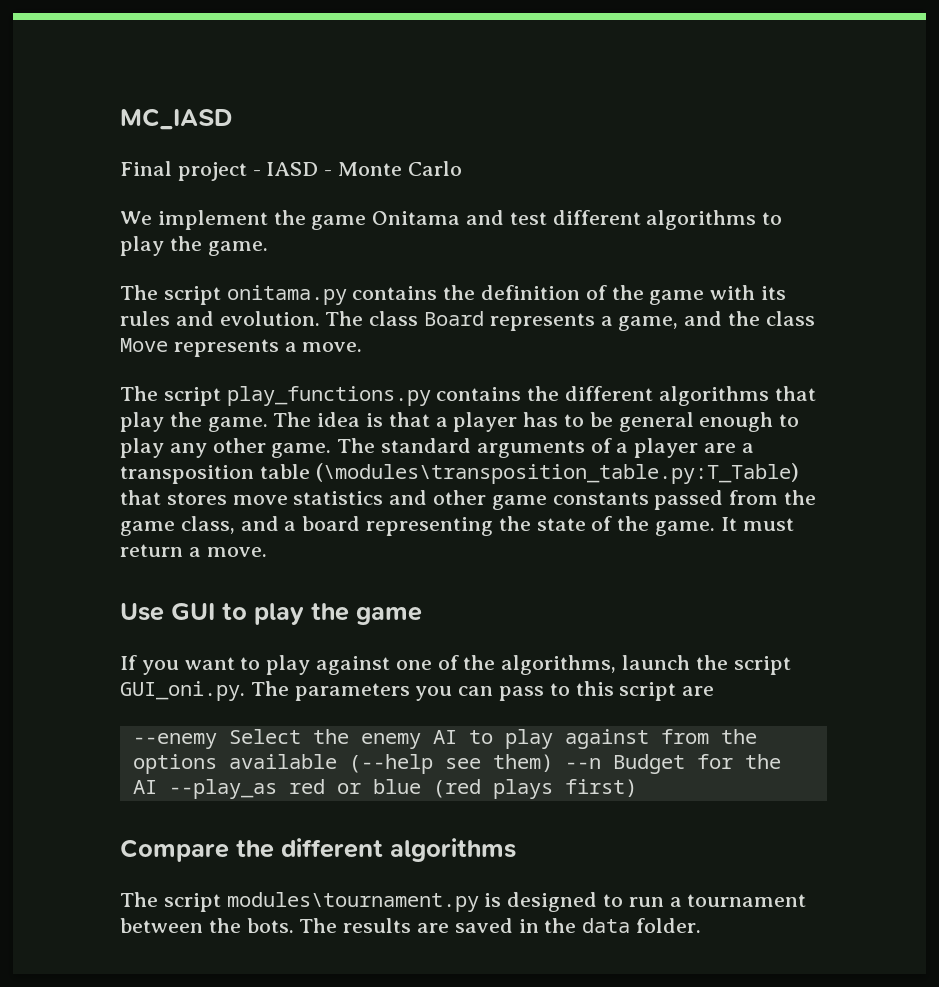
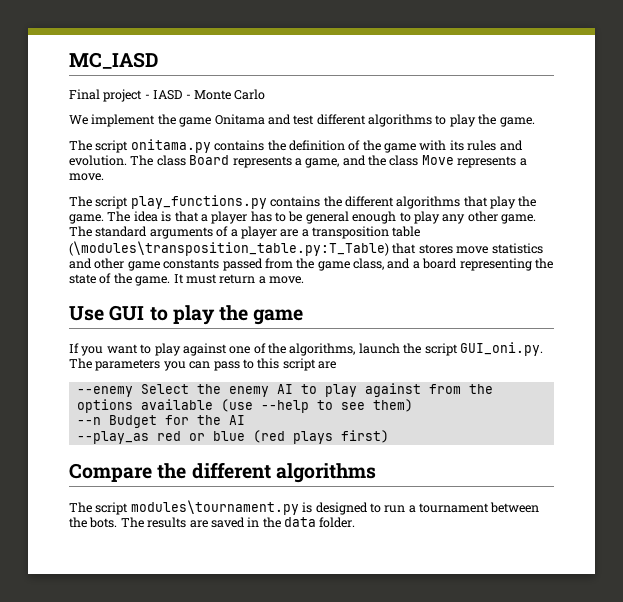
[348,754,433,774] (--help -> [220,399,333,413] (use --help to
(553, 763) none -> (413, 405) //
(157, 787) none -> (245, 420) //

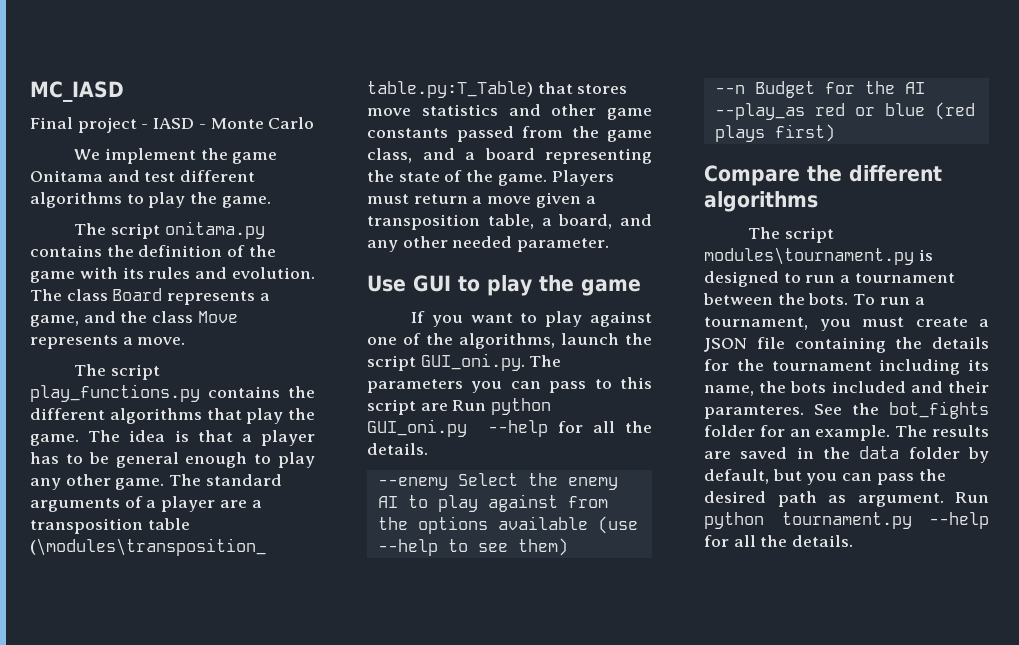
[173,274,184,284] It -> [551,170,614,186] Players
[269,276,304,284] move. -> [487,192,596,208] [367,214,652,230] [367,236,610,252] move given a transposition table, a board, and any other needed parameter.
(336, 365) none -> [452,398,552,415] [367,419,652,437] [367,443,428,455] Run python GUI_oni.py --help for all the details.
(118, 522) none -> [853,294,925,305] [704,317,989,331] [704,337,989,353] [704,359,989,375] [704,381,989,396] [704,401,989,419] [704,425,891,441] To run a tournament, you must create a JSON file containing the details for the tournament including its name, the bots included and their paramteres. See the bot_fights folder for an example.
[319,517,356,528] folder. -> [908,447,989,463] [704,469,946,485] [704,491,989,507] [704,512,989,529] [704,535,854,547] folder by default, but you can pass the desired path as argument. Run python tournament.py --help for all the details.

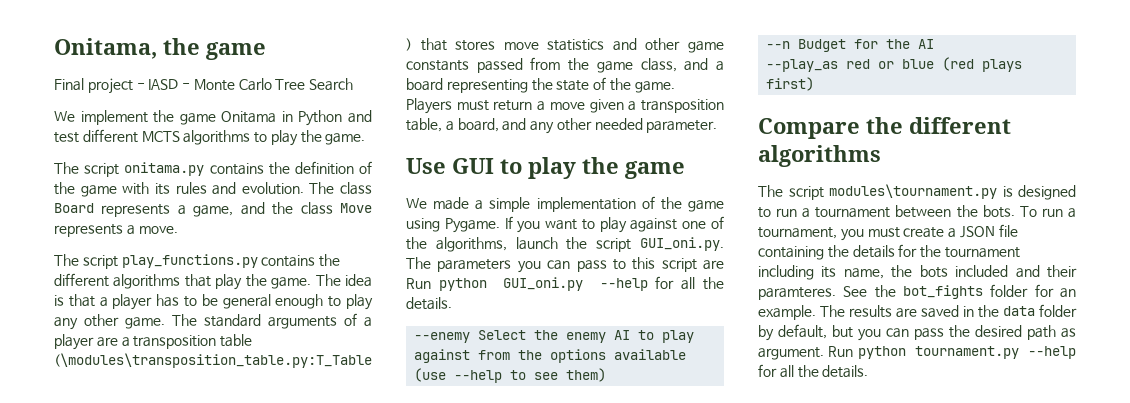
[30,81,124,102] MC_IASD -> [54,38,266,60] Onitama, the game
(315, 123) none -> [275,78,354,91] Tree Search
(103, 176) none -> [281,110,343,126] in Python
(256, 176) none -> [141,131,180,142] MCTS
(641, 287) none -> [406,196,724,212] [406,218,500,233] We made a simple implementation of the game using Pygame.

